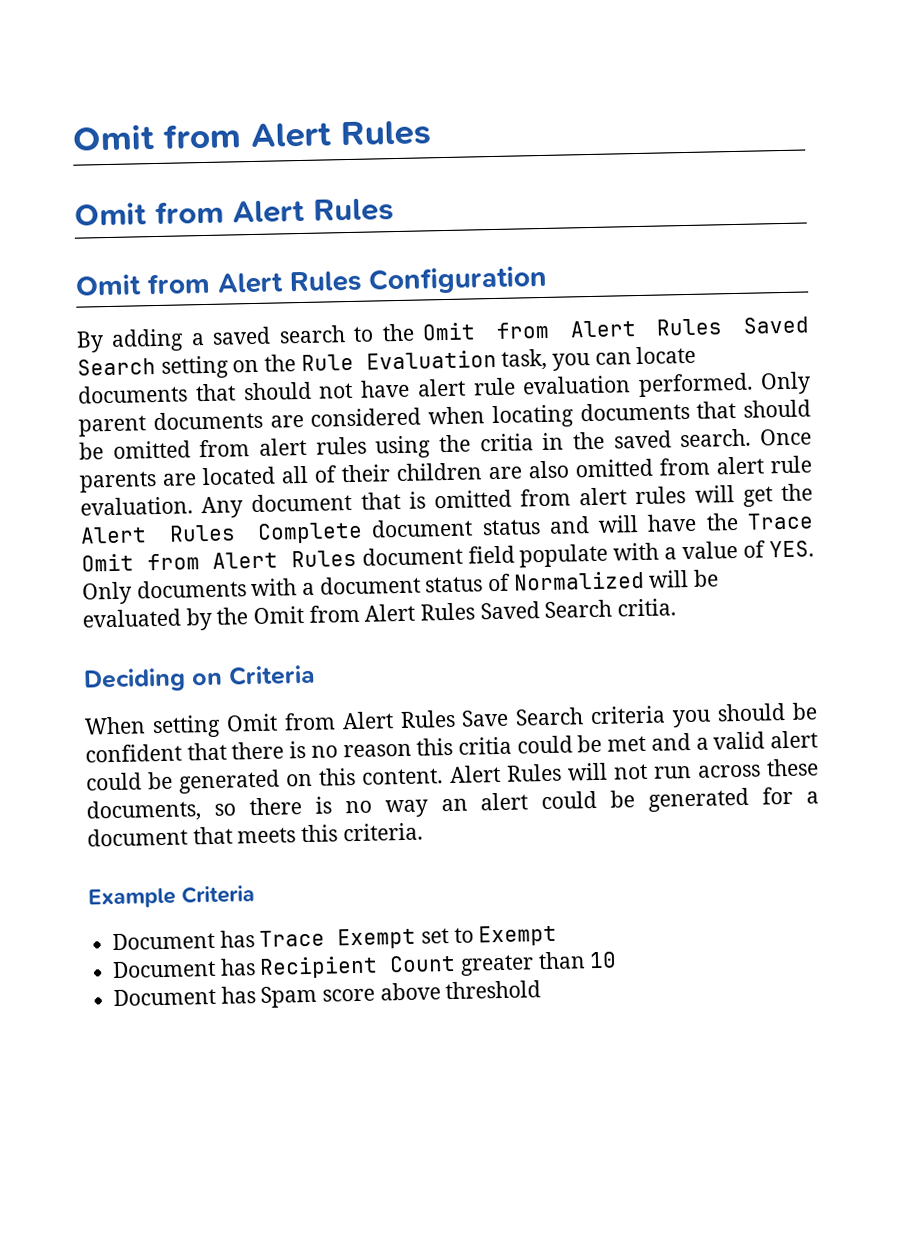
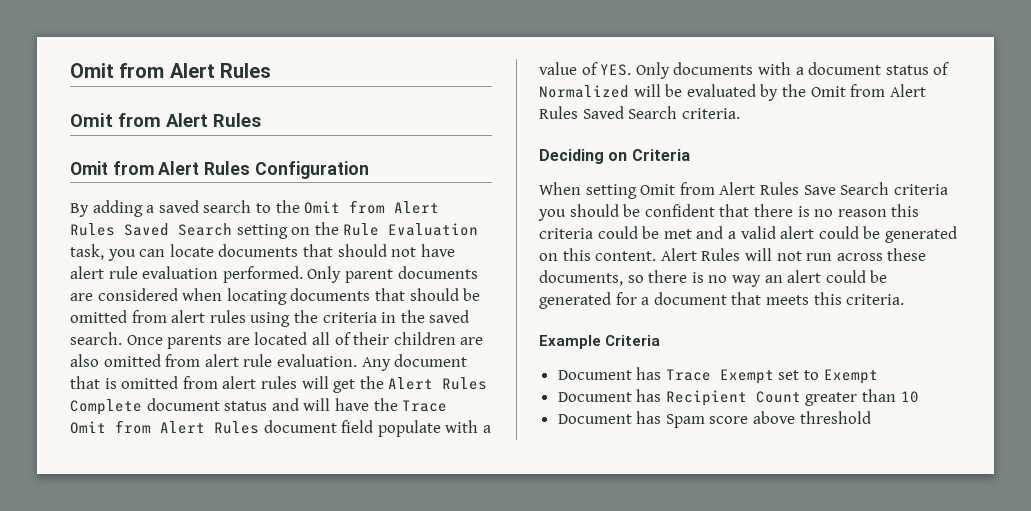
[479,433,534,452] critia -> [322,312,377,323] criteria
[617,598,677,617] critia. -> [681,108,740,119] criteria.
[458,736,513,755] critia -> [539,228,593,239] criteria

